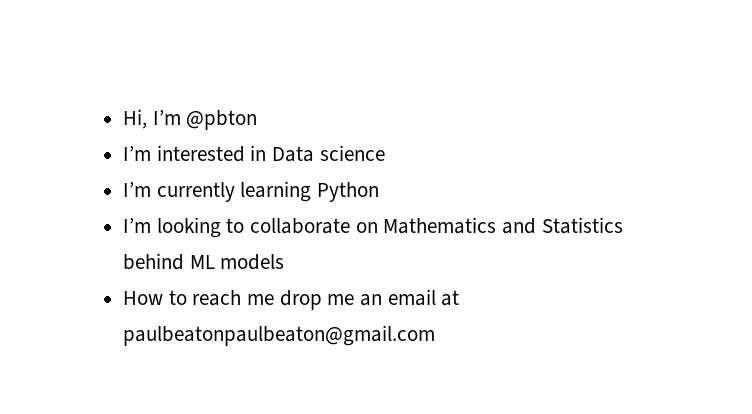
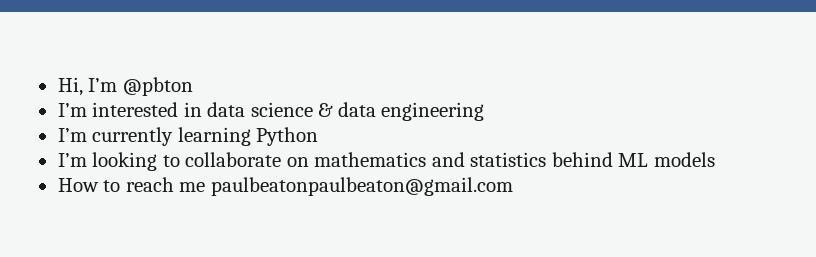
[272,146,315,162] Data -> [207,102,246,117] data
(385, 153) none -> [318,102,485,121] & data engineering
[383,217,623,234] Mathematics and Statistics -> [314,152,547,167] mathematics and statistics
[279,289,460,310] drop me an email at -> (206, 187) none

